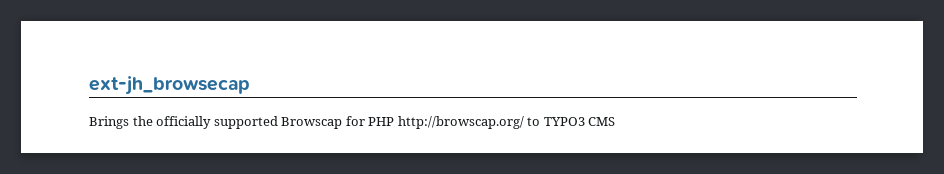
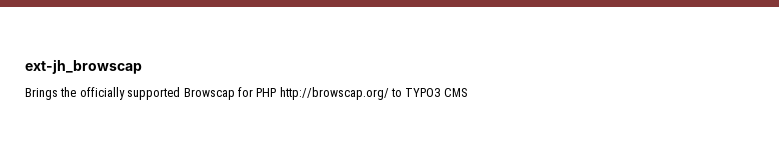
[89,76,250,95] ext-jh_browsecap -> [25,59,142,74] ext-jh_browscap

